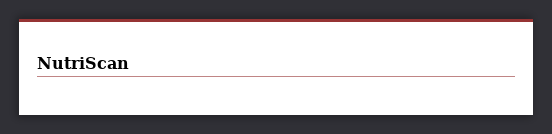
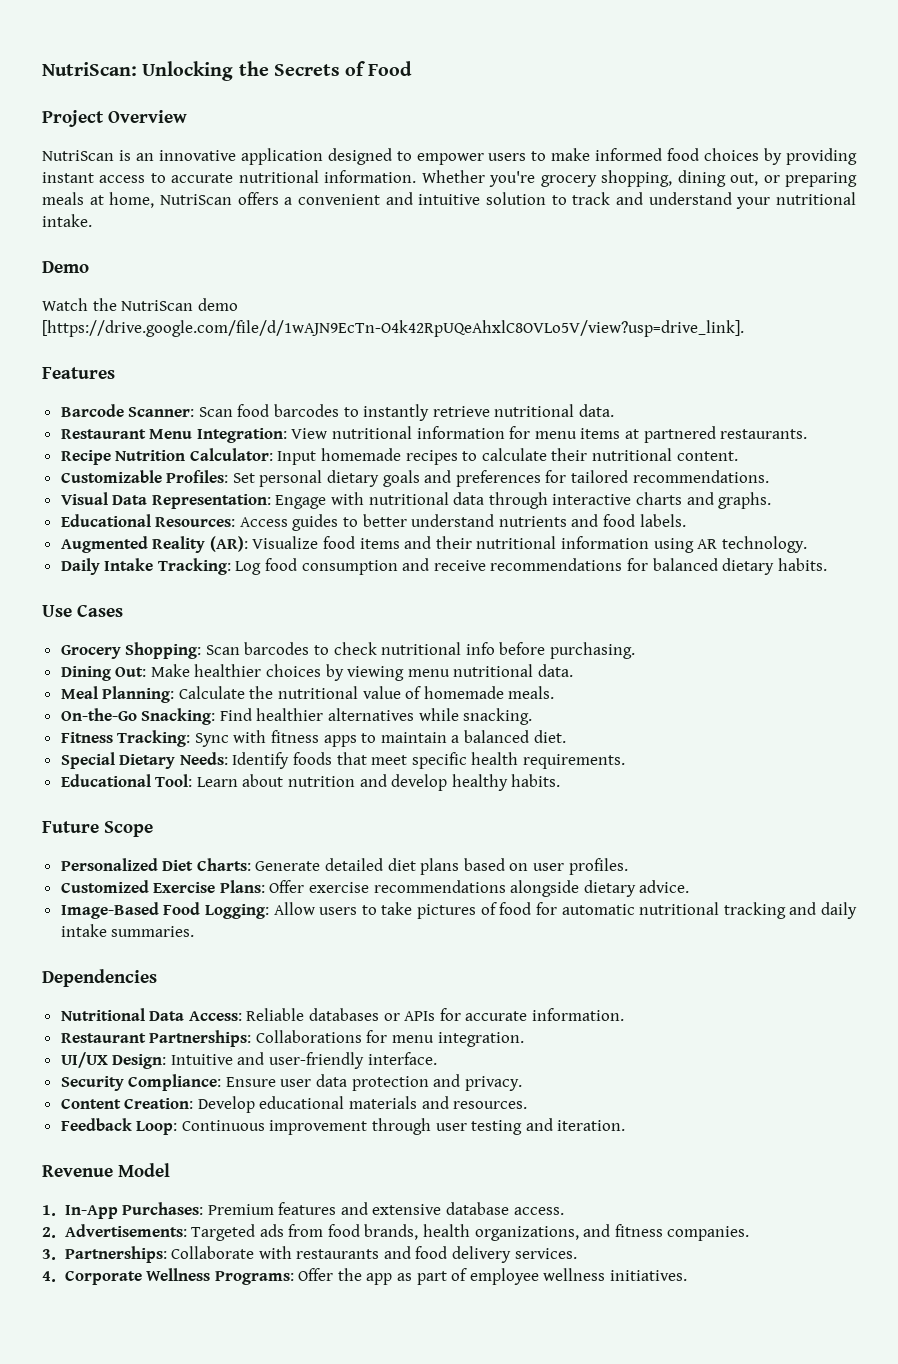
[37,57,129,69] NutriScan -> [42,61,413,81] [42,110,187,127] [42,148,857,165] [42,170,857,187] [42,192,856,209] [42,214,92,227] [42,261,89,273] [42,298,238,311] [42,320,744,337] [42,367,115,379] [60,404,615,421] [60,426,808,443] [60,448,738,465] [60,470,769,487] [60,492,772,509] [60,514,686,531] [60,536,807,553] [60,558,827,575] [42,604,123,617] [60,642,636,659] [60,664,574,681] [60,686,555,703] [60,708,533,725] [60,730,566,747] [60,752,626,769] [60,774,561,791] [42,821,153,837] [60,858,628,875] [60,880,690,897] [60,902,858,919] [60,924,195,937] [42,969,157,987] [60,1008,625,1021] [60,1030,524,1047] [60,1052,437,1069] [60,1074,522,1091] [60,1096,528,1113] [60,1118,626,1135] [42,1163,170,1177] [42,1202,564,1219] [42,1224,750,1241] [42,1246,577,1263] [42,1268,687,1285] NutriScan: Unlocking the Secrets of Food // Project Overview // NutriScan is an innovative application designed to empower users to make informed food choices by providing instant access to accurate nutritional information. Whether you're grocery shopping, dining out, or preparing meals at home, NutriScan offers a convenient and intuitive solution to track and understand your nutritional intake. // Demo // Watch the NutriScan demo [https://drive.google.com/file/d/1wAJN9EcTn-O4k42RpUQeAhxlC8OVLo5V/view?usp=drive_link]. // Features // Barcode Scanner: Scan food barcodes to instantly retrieve nutritional data. // Restaurant Menu Integration: View nutritional information for menu items at partnered restaurants. // Recipe Nutrition Calculator: Input homemade recipes to calculate their nutritional content. // Customizable Profiles: Set personal dietary goals and preferences for tailored recommendations. // Visual Data Representation: Engage with nutritional data through interactive charts and graphs. // Educational Resources: Access guides to better understand nutrients and food labels. // Augmented Reality (AR): Visualize food items and their nutritional information using AR technology. // Daily Intake Tracking: Log food consumption and receive recommendations for balanced dietary habits. // Use Cases // Grocery Shopping: Scan barcodes to check nutritional info before purchasing. // Dining Out: Make healthier choices by viewing menu nutritional data. // Meal Planning: Calculate the nutritional value of homemade meals. // On-the-Go Snacking: Find healthier alternatives while snacking. // Fitness Tracking: Sync with fitness apps to maintain a balanced diet. // Special Dietary Needs: Identify foods that meet specific health requirements. // Educational Tool: Learn about nutrition and develop healthy habits. // Future Scope // Personalized Diet Charts: Generate detailed diet plans based on user profiles. // Customized Exercise Plans: Offer exercise recommendations alongside dietary advice. // Image-Based Food Logging: Allow users to take pictures of food for automatic nutritional tracking and daily intake summaries. // Dependencies // Nutritional Data Access: Reliable databases or APIs for accurate information. // Restaurant Partnerships: Collaborations for menu integration. // UI/UX Design: Intuitive and user-friendly interface. // Security Compliance: Ensure user data protection and privacy. // Content Creation: Develop educational materials and resources. // Feedback Loop: Continuous improvement through user testing and iteration. // Revenue Model // 1. In-App Purchases: Premium features and extensive database access. // 2. Advertisements: Targeted ads from food brands, health organizations, and fitness companies. // 3. Partnerships: Collaborate with restaurants and food delivery services. // 4. Corporate Wellness Programs: Offer the app as part of employee wellness initiatives.

